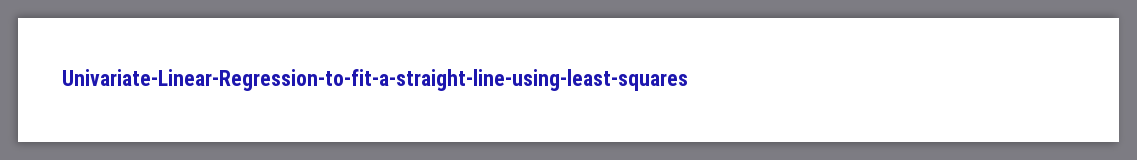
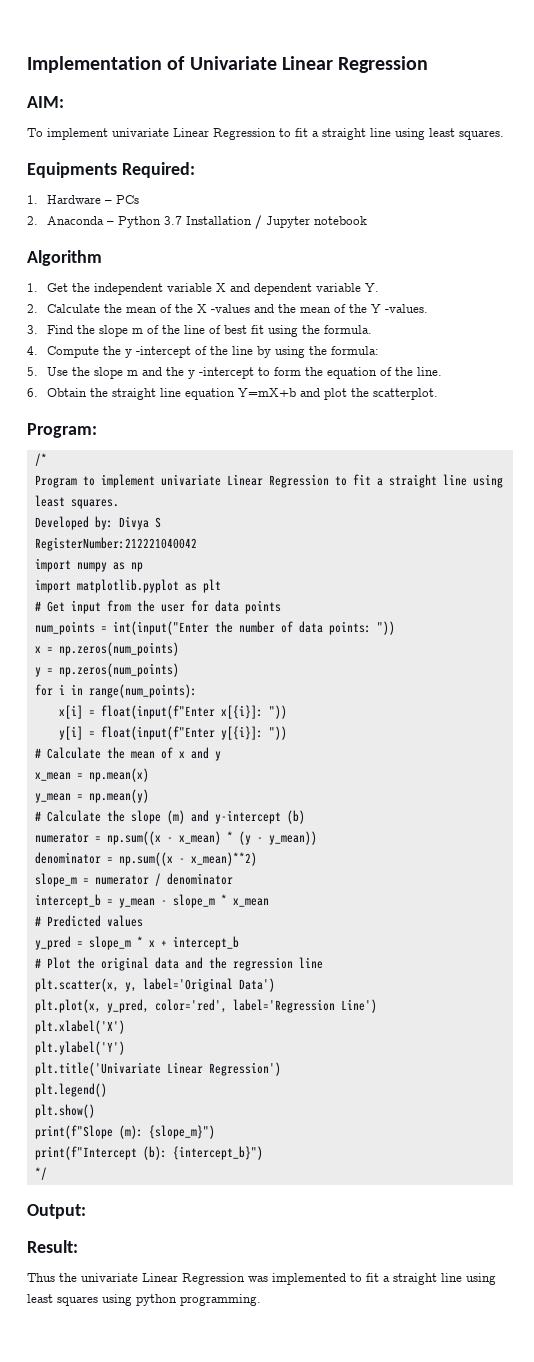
[62,69,688,91] Univariate-Linear-Regression-to-fit-a-straight-line-using-least-squares -> [27,56,429,73] [27,96,64,108] [27,128,504,140] [27,162,195,178] [27,195,140,204] [27,215,368,229] [27,250,102,266] [27,283,380,295] [27,304,429,313] [27,325,373,337] [27,346,380,358] [27,367,443,379] [27,388,439,400] [27,423,97,438] [34,453,47,466] [34,474,503,488] [34,495,119,509] [34,516,161,530] [34,537,197,551] [34,558,143,572] [34,579,221,593] [34,600,281,614] [34,621,395,635] [34,642,179,656] [34,663,179,677] [34,684,197,698] [58,705,287,719] [58,726,287,740] [34,747,221,761] [34,768,149,782] [34,789,149,803] [34,810,305,824] [34,831,317,845] [34,852,257,866] [34,873,233,887] [34,894,269,908] [34,915,143,927] [34,936,239,950] [34,957,323,971] [34,978,275,992] [34,999,377,1013] [34,1020,125,1034] [34,1041,125,1055] [34,1062,281,1076] [34,1083,107,1097] [34,1104,95,1118] [34,1125,215,1139] [34,1146,263,1160] [34,1167,47,1180] [27,1204,86,1219] [27,1240,78,1253] [27,1273,496,1285] [27,1294,261,1306] Implementation of Univariate Linear Regression // AIM: // To implement univariate Linear Regression to fit a straight line using least squares. // Equipments Required: // 1. Hardware – PCs // 2. Anaconda – Python 3.7 Installation / Jupyter notebook // Algorithm // 1. Get the independent variable X and dependent variable Y. // 2. Calculate the mean of the X -values and the mean of the Y -values. // 3. Find the slope m of the line of best fit using the formula. // 4. Compute the y -intercept of the line by using the formula: // 5. Use the slope m and the y -intercept to form the equation of the line. // 6. Obtain the straight line equation Y=mX+b and plot the scatterplot. // Program: // /* // Program to implement univariate Linear Regression to fit a straight line using least squares. // Developed by: Divya S // RegisterNumber:212221040042 // import numpy as np // import matplotlib.pyplot as plt // # Get input from the user for data points // num_points = int(input("Enter the number of data points: ")) // x = np.zeros(num_points) // y = np.zeros(num_points) // for i in range(num_points): // x[i] = float(input(f"Enter x[{i}]: ")) // y[i] = float(input(f"Enter y[{i}]: ")) // # Calculate the mean of x and y // x_mean = np.mean(x) // y_mean = np.mean(y) // # Calculate the slope (m) and y-intercept (b) // numerator = np.sum((x - x_mean) * (y - y_mean)) // denominator = np.sum((x - x_mean)**2) // slope_m = numerator / denominator // intercept_b = y_mean - slope_m * x_mean // # Predicted values // y_pred = slope_m * x + intercept_b // # Plot the original data and the regression line // plt.scatter(x, y, label='Original Data') // plt.plot(x, y_pred, color='red', label='Regression Line') // plt.xlabel('X') // plt.ylabel('Y') // plt.title('Univariate Linear Regression') // plt.legend() // plt.show() // print(f"Slope (m): {slope_m}") // print(f"Intercept (b): {intercept_b}") // */ // Output: // Result: // Thus the univariate Linear Regression was implemented to fit a straight line using least squares using python programming.

